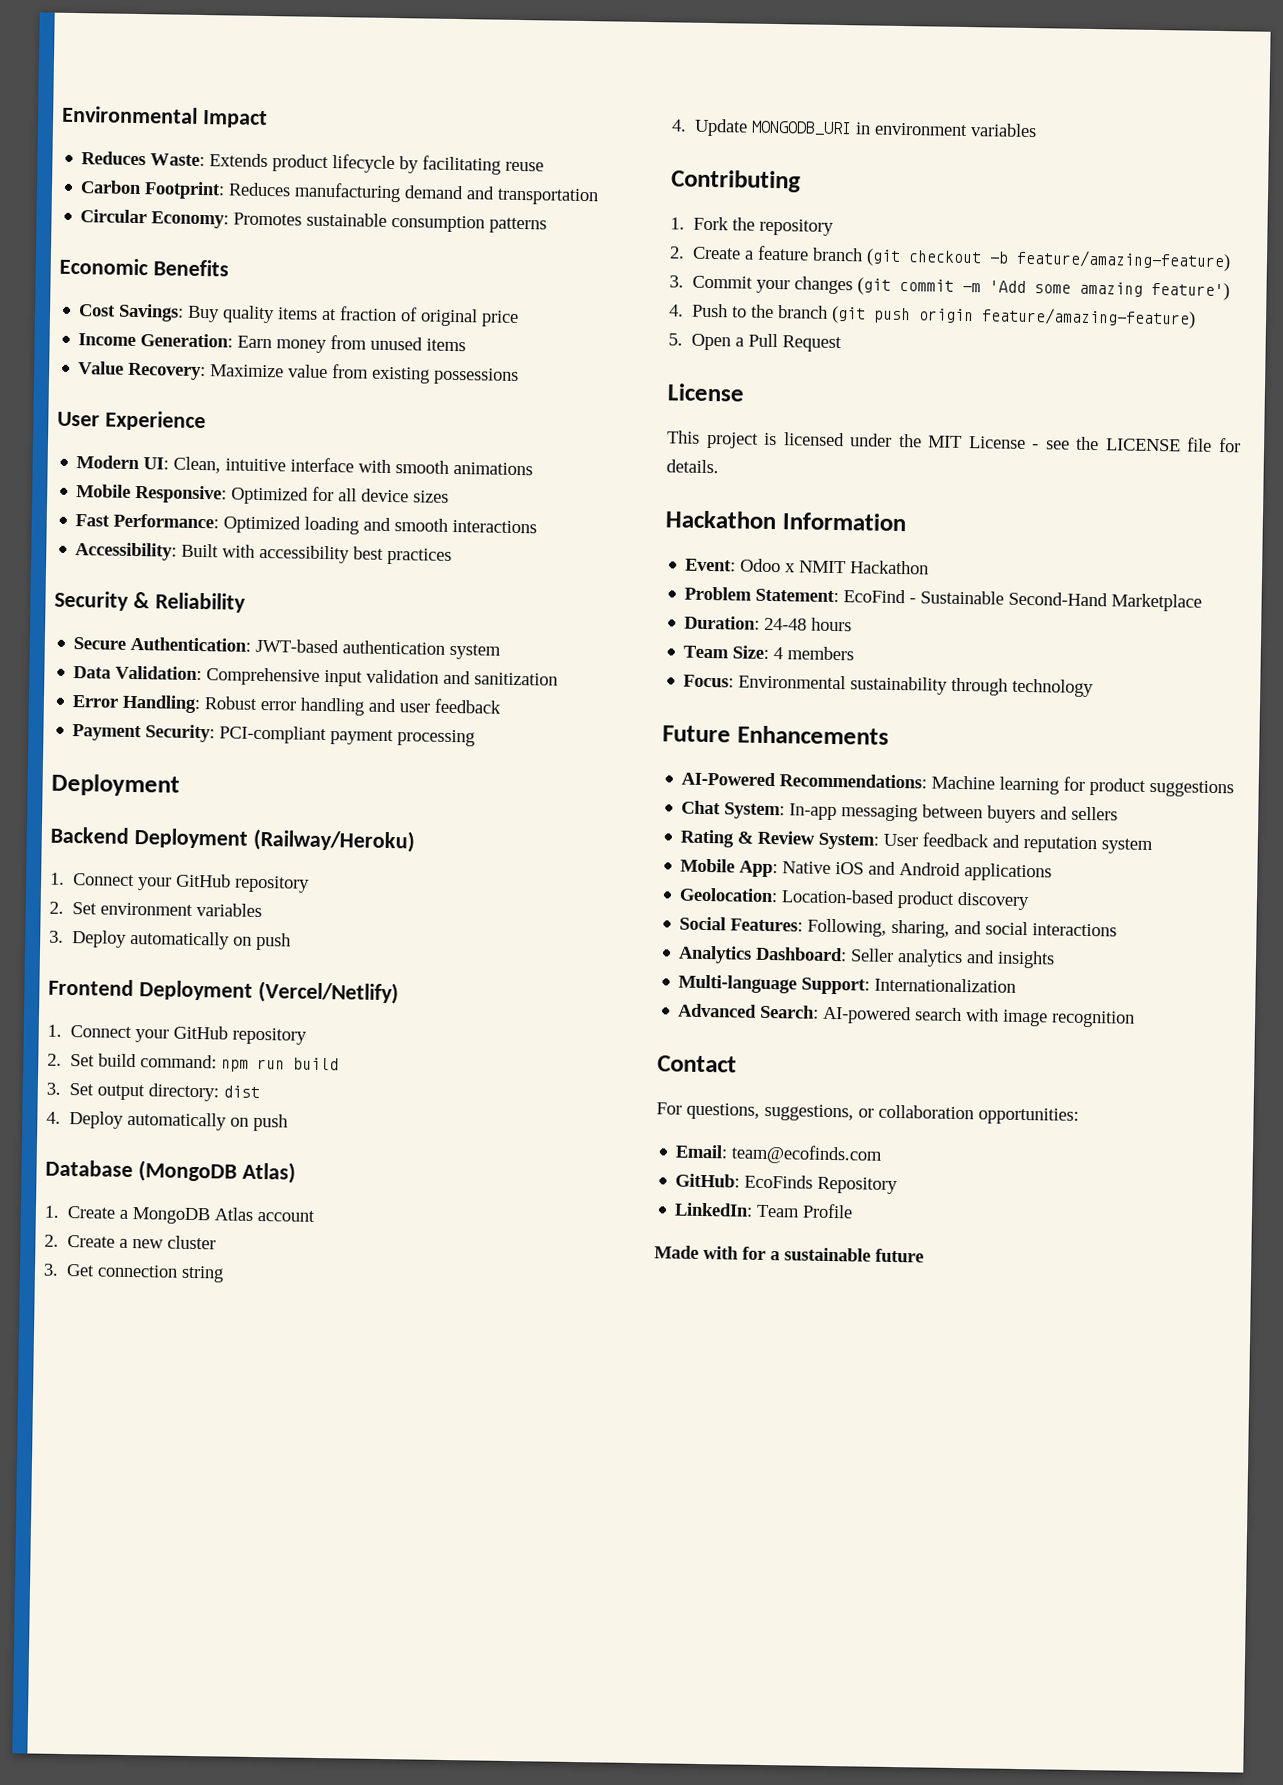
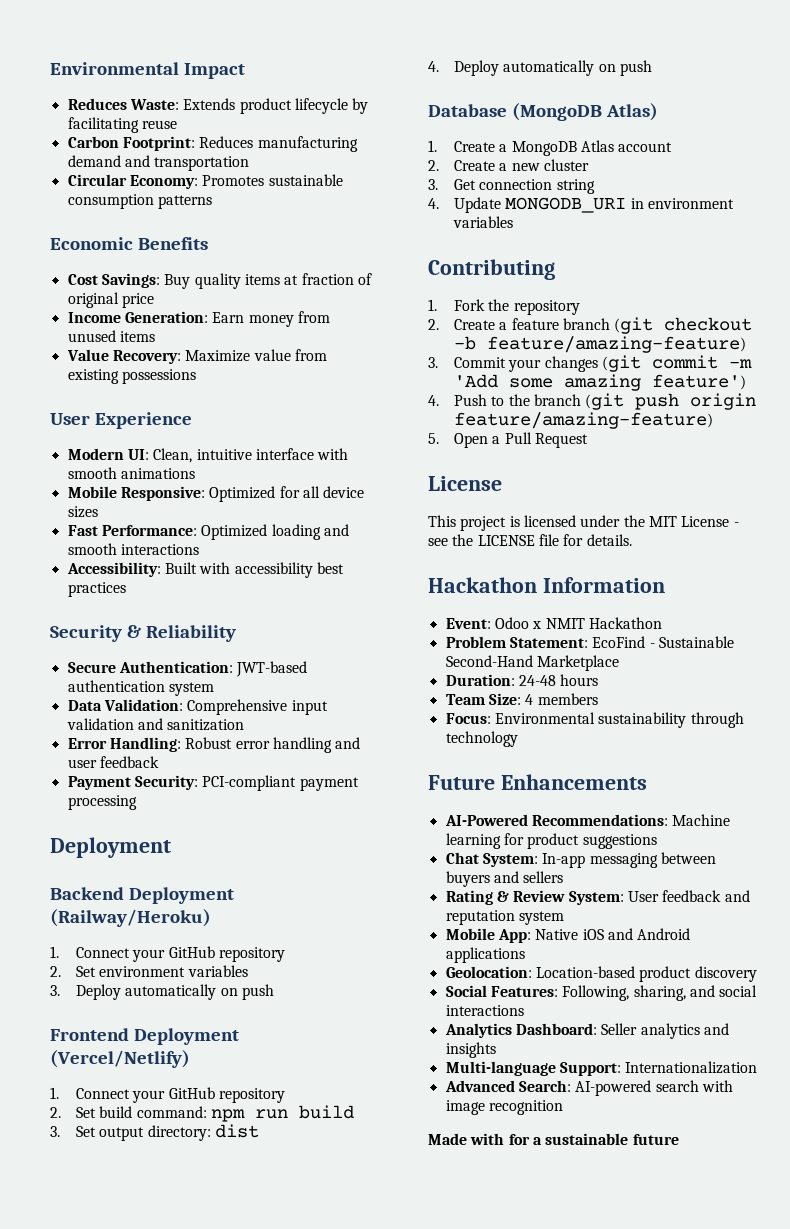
[657,1055,737,1073] [656,1102,1079,1125] [675,1144,884,1165] [675,1173,899,1195] [674,1202,854,1219] // Contact // For questions, suggestions, or collaboration opportunities: // Email: team@ecofinds.com // GitHub: EcoFinds Repository // LinkedIn: Team Profile -> (563, 1107) none

